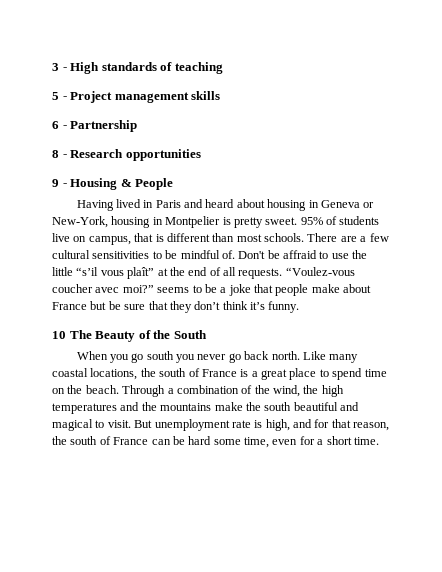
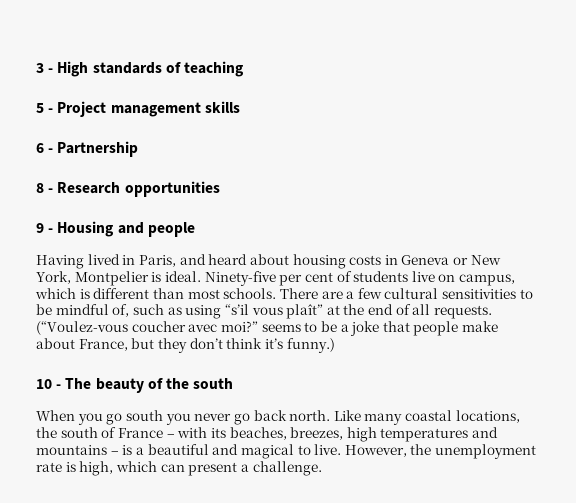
[120,178,174,190] & People -> [117,222,195,237] and people
[155,200,181,208] Paris -> [138,255,176,267] Paris,
(307, 205) none -> [349,255,382,265] costs
[52,216,323,228] New-York, housing in Montpelier is pretty sweet. 95% -> [470,255,501,265] [36,271,333,286] New York, Montpelier is ideal. Ninety-five per cent
[134,233,154,242] that -> [35,288,76,299] which
[221,250,368,259] [52,267,73,276] of. Don't be affraid to use the little -> [112,304,222,319] of, such as using
[285,267,355,276] “Voulez-vous -> [36,321,128,335] (“Voulez-vous
[52,301,168,310] France but be sure that -> [78,338,155,351] France, but
[268,301,300,313] funny. -> [286,338,335,353] funny.)
[69,330,207,342] The Beauty of the South -> [56,378,234,393] - The beauty of the south
[240,368,387,380] [52,385,344,397] [52,402,292,414] is a great place to spend time on the beach. Through a combination of the wind, the high temperatures and the mountains make the south -> [166,427,499,442] [36,445,144,455] – with its beaches, breezes, high temperatures and mountains – is a
[107,420,153,428] visit. But -> [314,444,432,457] live. However, the
[293,419,390,431] [52,436,379,448] and for that reason, the south of France can be hard some time, even for a short time. -> [115,461,322,476] which can present a challenge.

